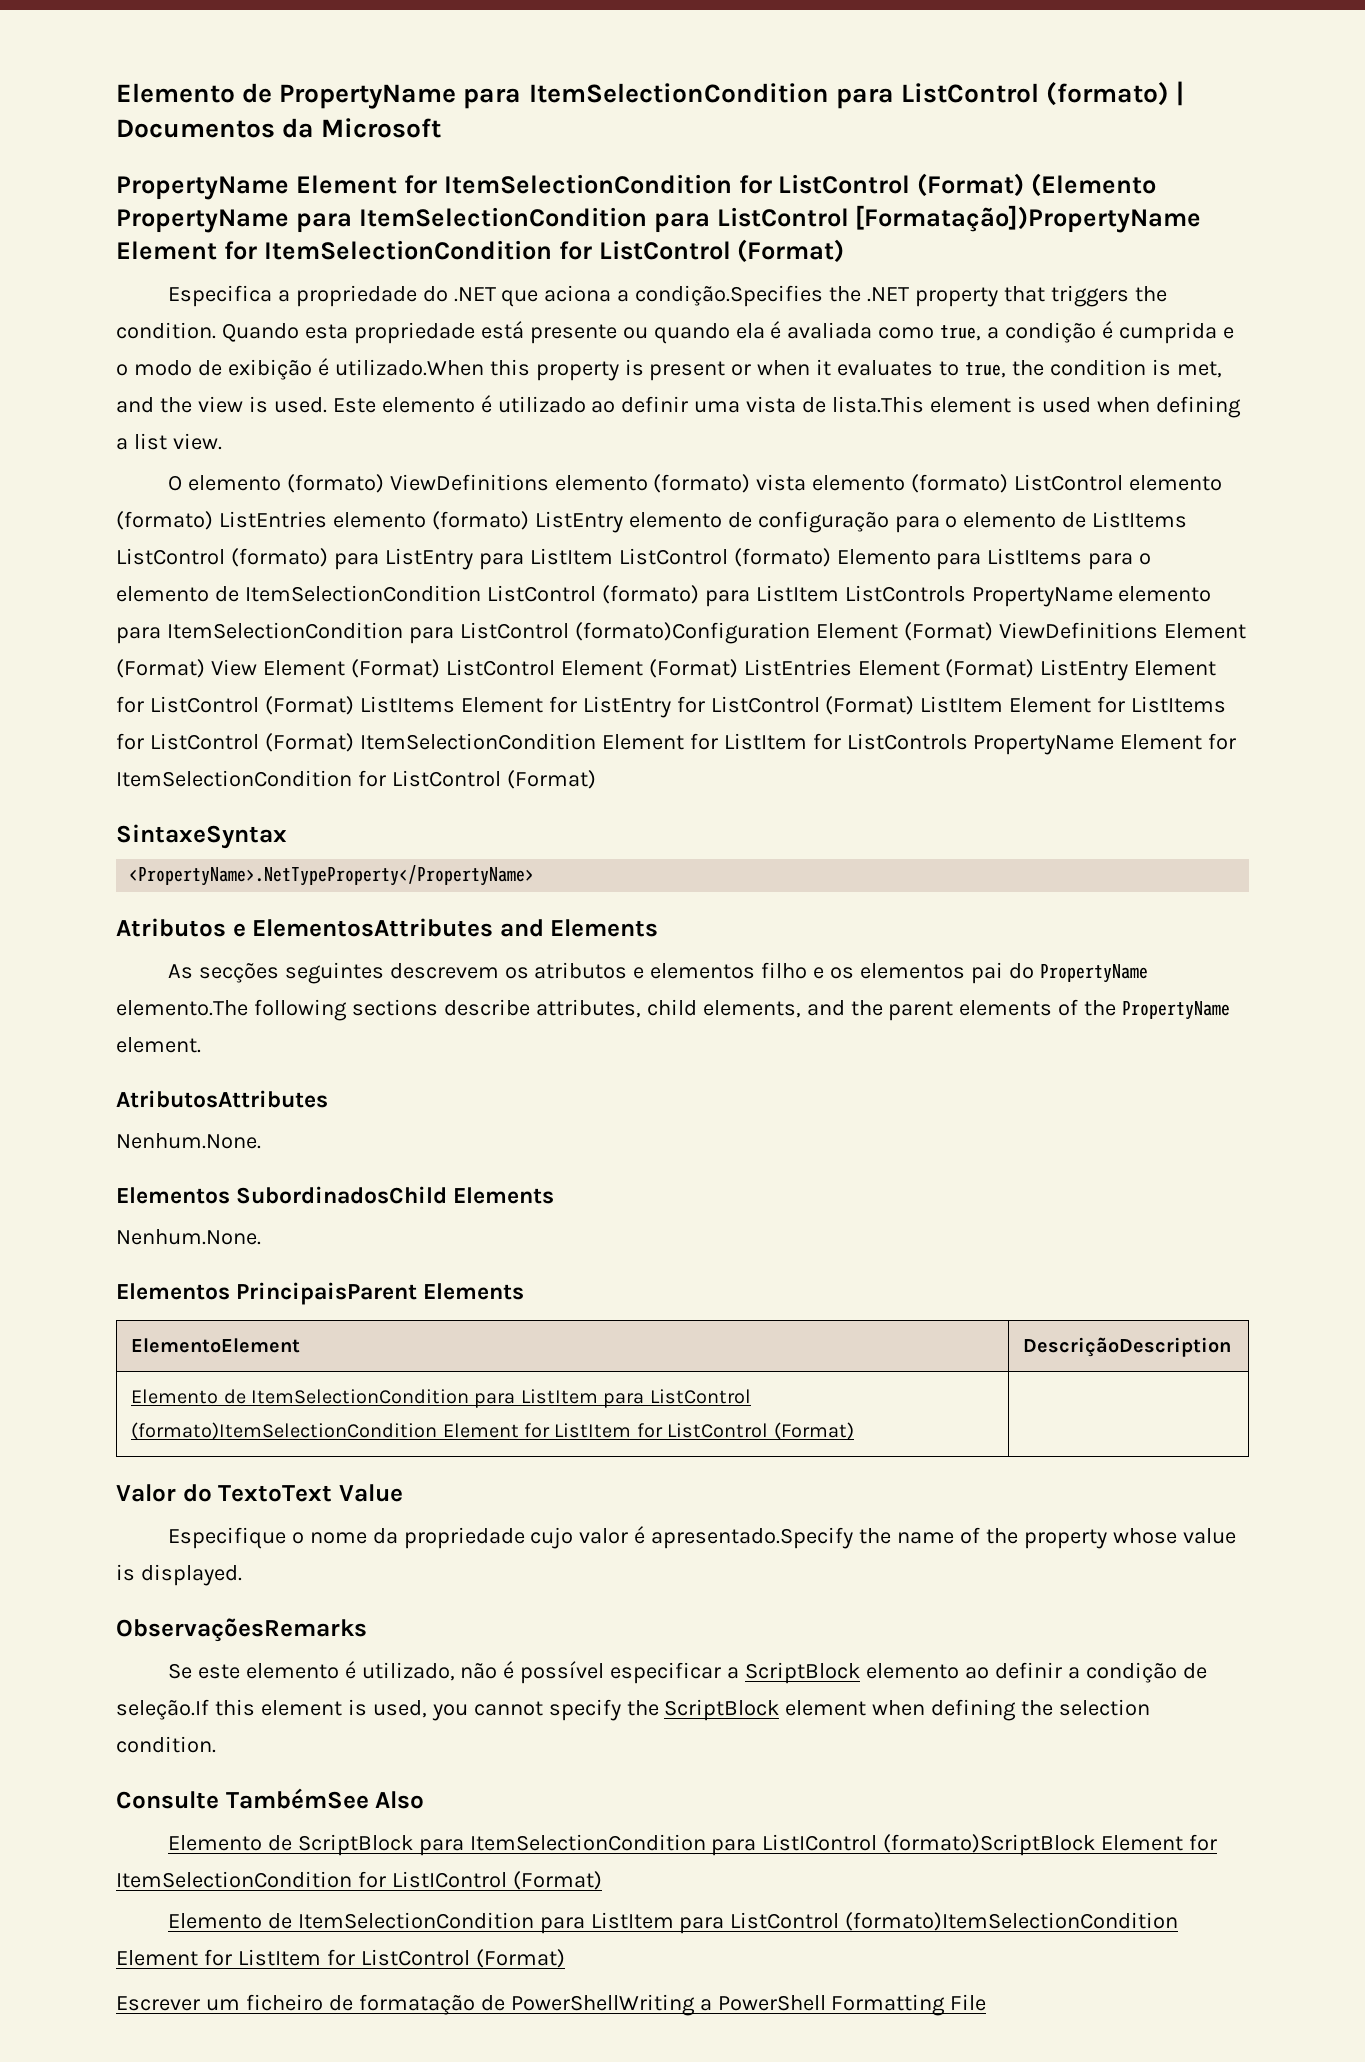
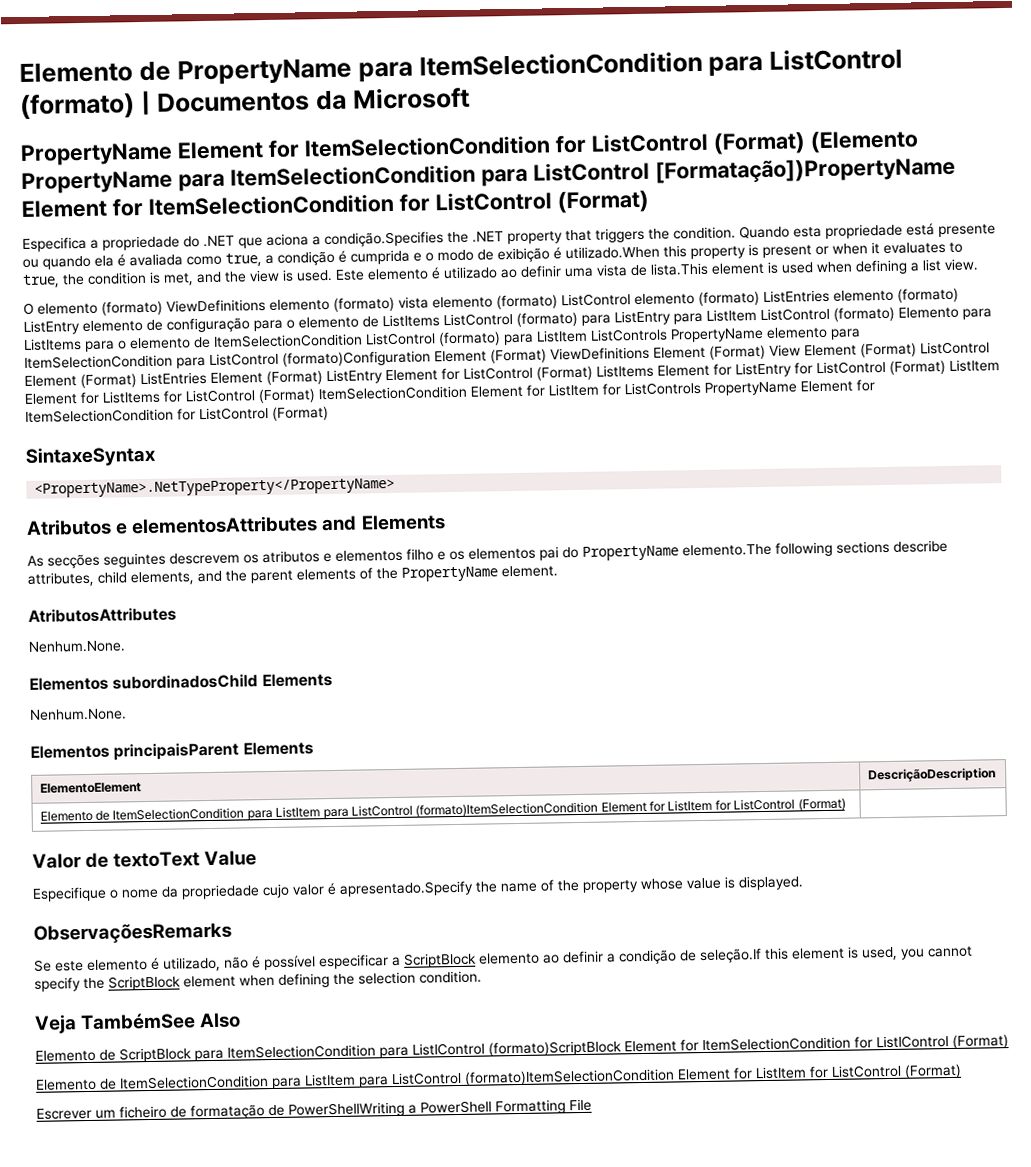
[252,918,494,937] ElementosAttributes -> [131,515,319,535] elementosAttributes
[236,1186,448,1204] SubordinadosChild -> [112,674,259,690] subordinadosChild
[236,1282,418,1305] PrincipaisParent -> [113,742,240,761] principaisParent
[182,1484,333,1502] do TextoText -> [85,851,201,869] de textoText
[116,1791,219,1809] Consulte -> [34,1014,77,1034] Veja

